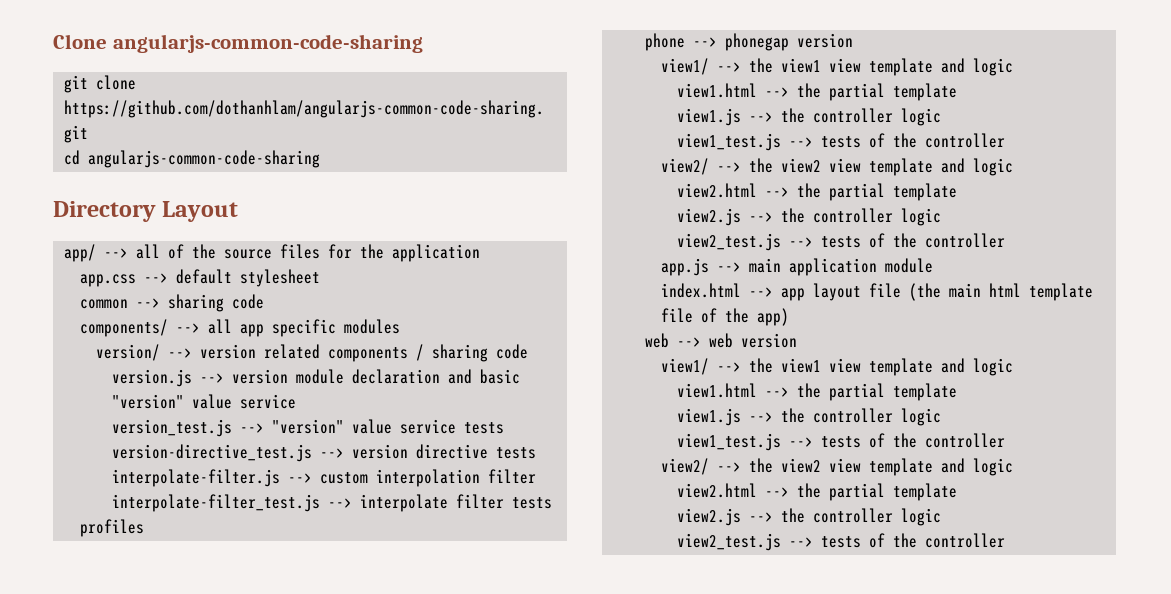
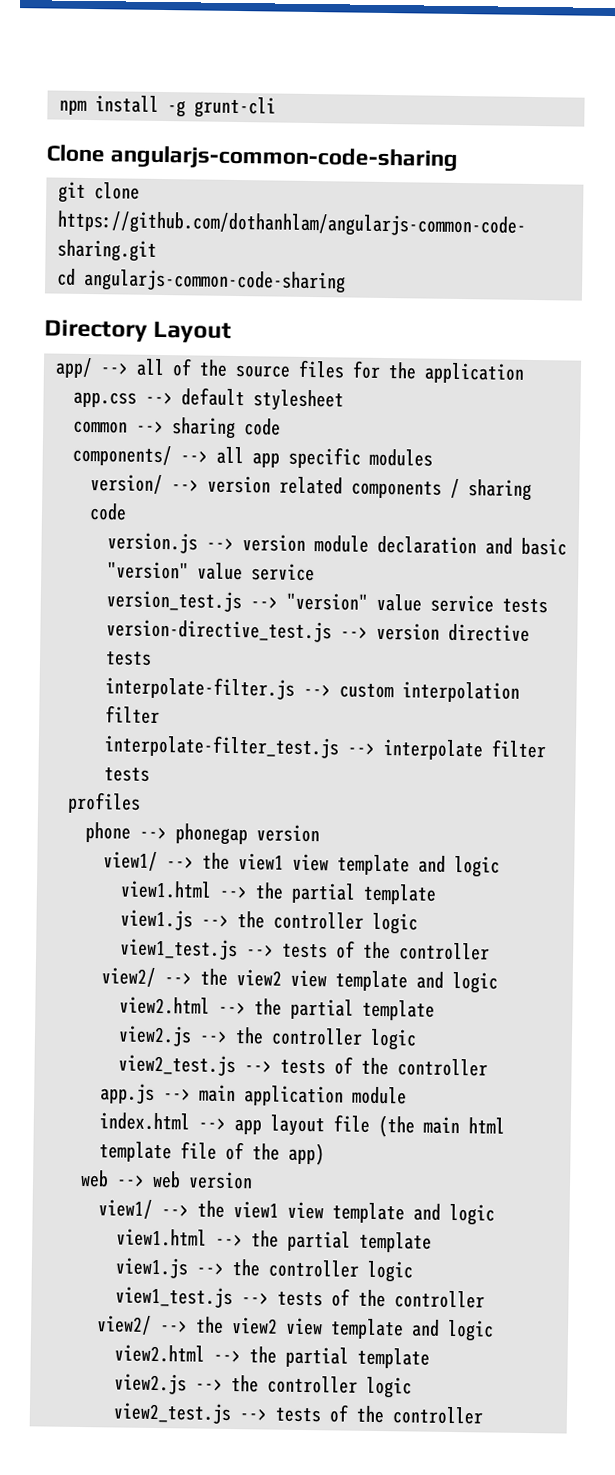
(53, 41) none -> [58,95,276,119] npm install -g grunt-cli //

